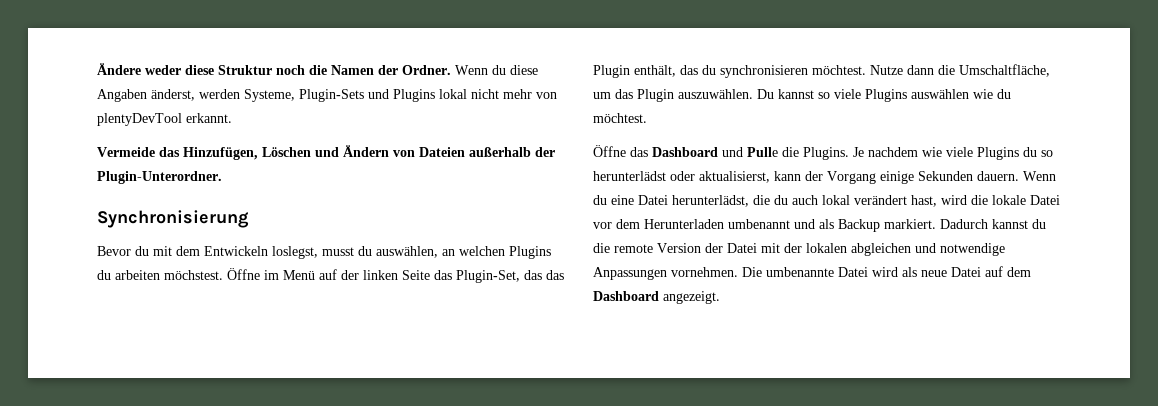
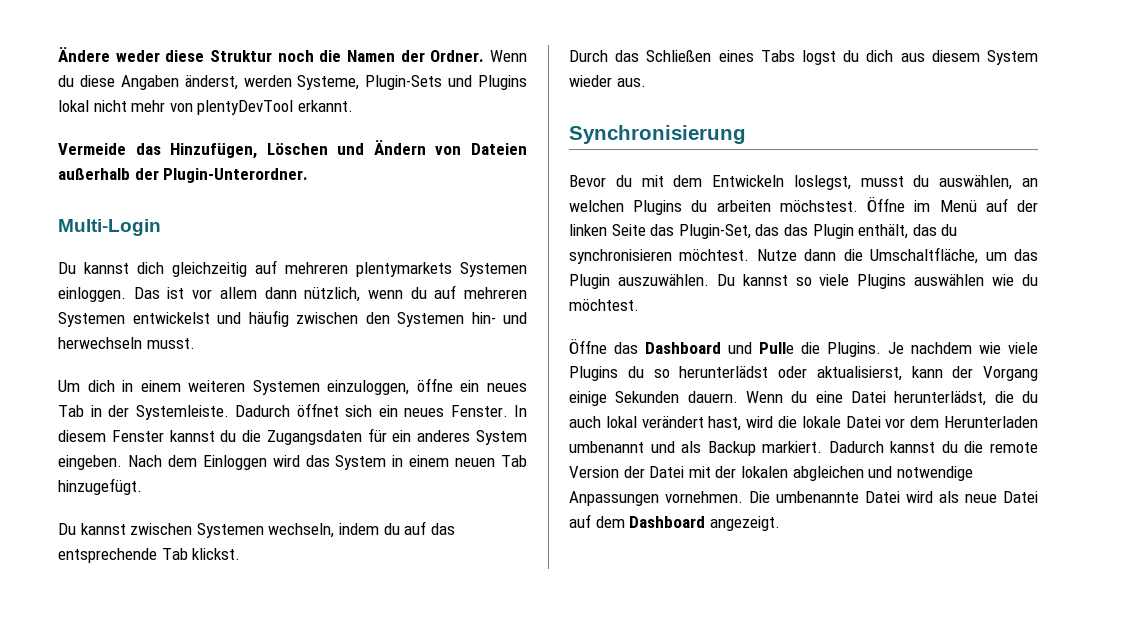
(222, 177) none -> [58,219,161,236] [58,260,527,277] [58,285,527,302] [58,310,527,327] [58,337,195,349] [58,378,527,395] [58,403,527,420] [58,428,527,445] [58,455,527,470] [58,478,142,495] [58,521,455,538] [58,548,241,563] [569,50,1038,65] [569,75,646,87] // Multi-Login // Du kannst dich gleichzeitig auf mehreren plentymarkets Systemen einloggen. Das ist vor allem dann nützlich, wenn du auf mehreren Systemen entwickelst und häufig zwischen den Systemen hin- und herwechseln musst. // Um dich in einem weiteren Systemen einzuloggen, öffne ein neues Tab in der Systemleiste. Dadurch öffnet sich ein neues Fenster. In diesem Fenster kannst du die Zugangsdaten für ein anderes System eingeben. Nach dem Einloggen wird das System in einem neuen Tab hinzugefügt. // Du kannst zwischen Systemen wechseln, indem du auf das entsprechende Tab klickst. // Durch das Schließen eines Tabs logst du dich aus diesem System wieder aus.

